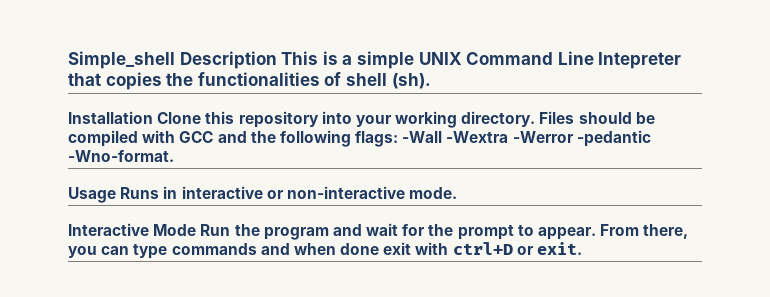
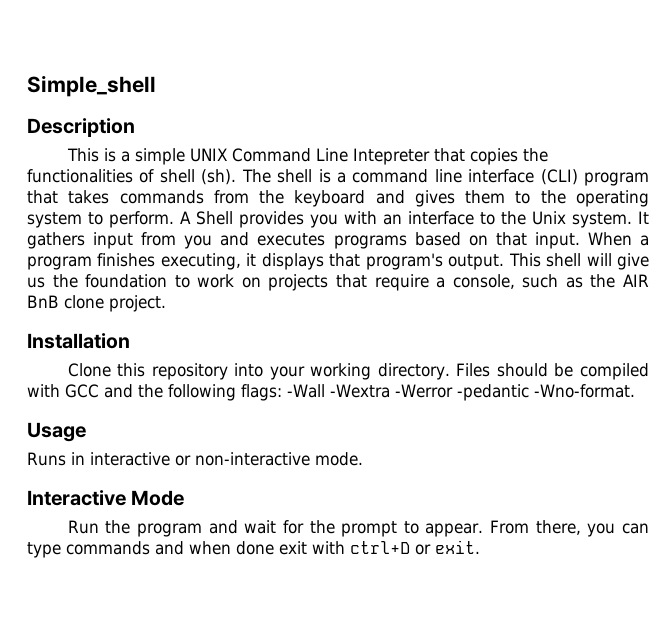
(175, 60) none -> (156, 86) //
(277, 60) none -> (135, 127) //
(431, 81) none -> [241,169,649,186] [27,190,649,207] [27,211,649,228] [27,232,649,249] [27,253,650,270] [27,274,649,291] [27,295,166,312] The shell is a command line interface (CLI) program that takes commands from the keyboard and gives them to the operating system to perform. A Shell provides you with an interface to the Unix system. It gathers input from you and executes programs based on that input. When a program finishes executing, it displays that program's output. This shell will give us the foundation to work on projects that require a console, such as the AIR BnB clone project.
(153, 117) none -> (130, 341) //
(116, 195) none -> (86, 432) //
(197, 230) none -> (185, 498) //

